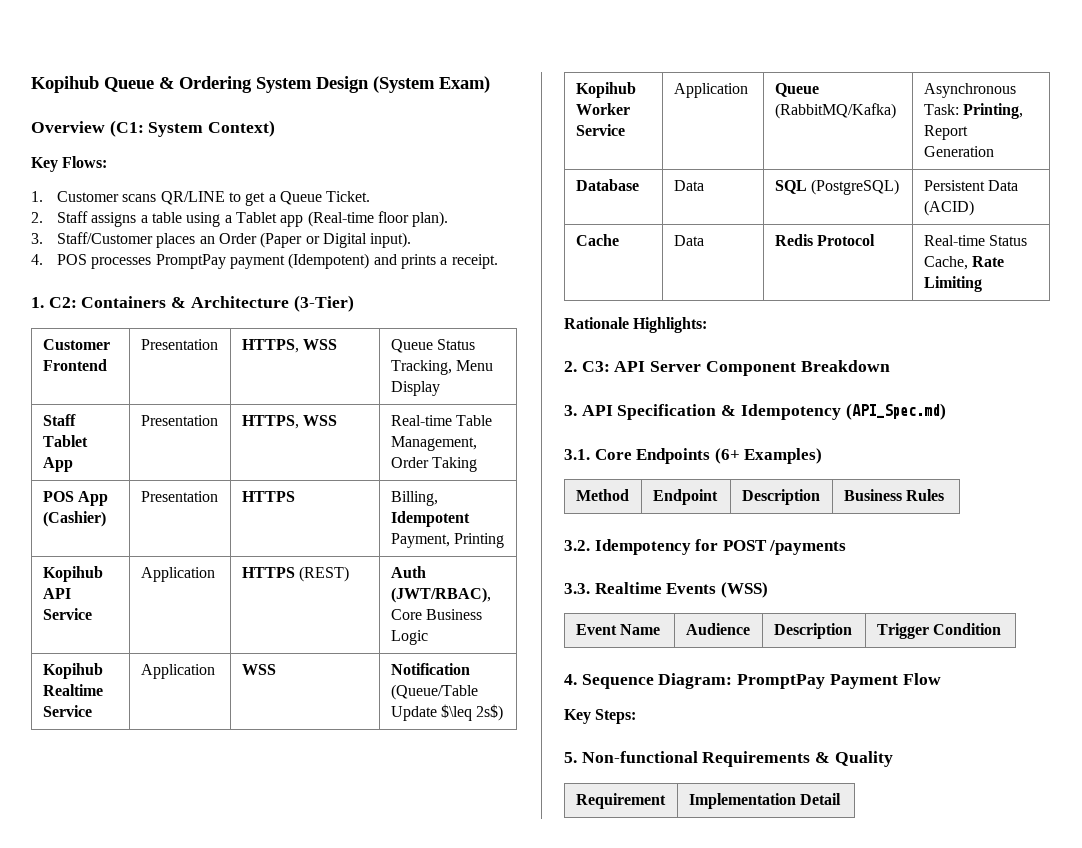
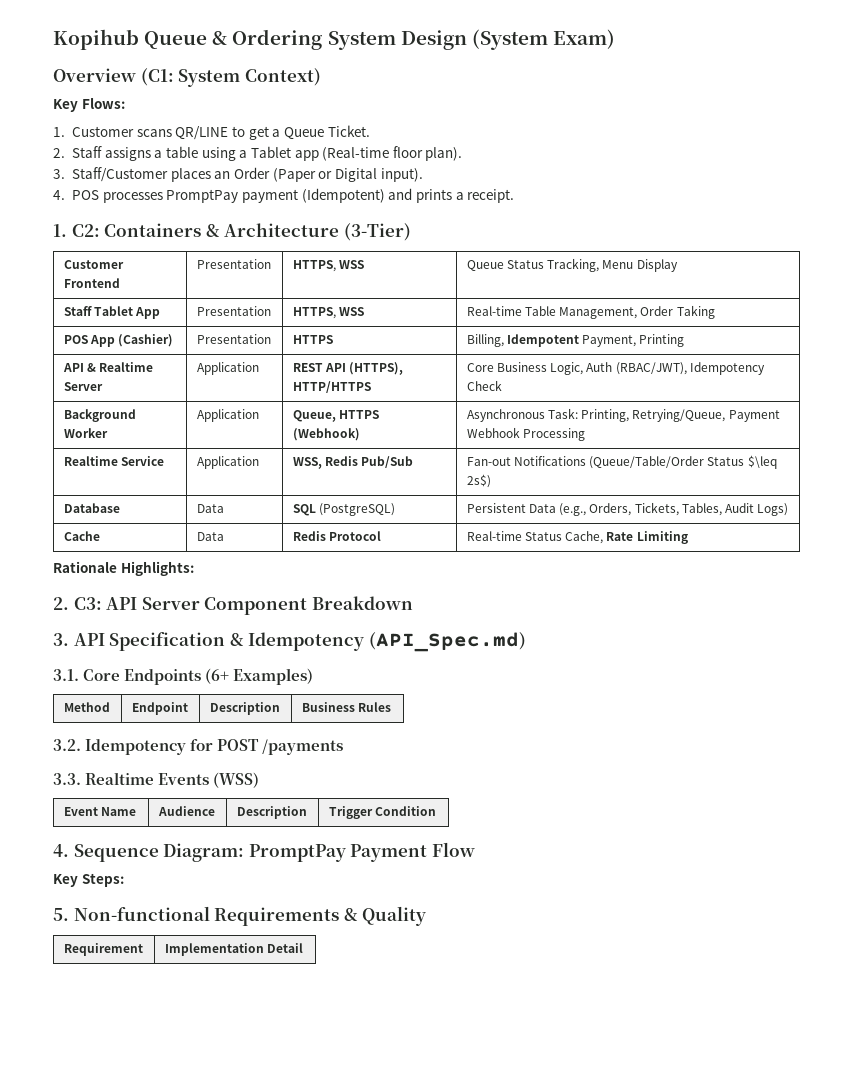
[42,566,103,582] [42,588,71,599] [42,608,92,620] [140,567,215,582] [241,566,350,582] [390,566,426,578] [390,587,491,603] [390,609,483,620] [390,630,428,645] [42,663,103,679] [42,684,103,696] [42,705,92,717] [140,664,215,679] [241,664,276,675] [390,663,470,675] [390,684,478,700] [390,704,504,721] [575,82,636,98] [575,103,630,115] [575,124,625,136] [673,83,748,98] [774,83,819,97] [774,103,896,119] [923,83,1016,98] [923,103,1024,119] [923,125,968,140] [923,146,994,157] Kopihub API Service | Application | HTTPS (REST) | Auth (JWT/RBAC), Core Business Logic // Kopihub Realtime Service | Application | WSS | Notification (Queue/Table Update $\leq 2s$) // Kopihub Worker Service | Application | Queue (RabbitMQ/Kafka) | Asynchronous Task: Printing, Report Generation -> [62,362,154,372] [63,382,103,391] [196,362,259,375] [292,362,404,375] [292,381,371,393] [466,362,765,375] [466,380,502,391] [63,409,136,422] [63,428,108,438] [196,409,259,422] [292,410,379,422] [292,428,360,441] [466,408,780,422] [466,427,585,441] [63,456,164,466] [196,456,259,469] [292,456,414,469] [466,455,777,469] [466,474,491,488] API & Realtime Server | Application | REST API (HTTPS), HTTP/HTTPS | Core Business Logic, Auth (RBAC/JWT), Idempotency Check // Background Worker | Application | Queue, HTTPS (Webhook) | Asynchronous Task: Printing, Retrying/Queue, Payment Webhook Processing // Realtime Service | Application | WSS, Redis Pub/Sub | Fan-out Notifications (Queue/Table/Order Status $\leq 2s$)
[923,200,974,216] (ACID) -> [559,502,789,516] (e.g., Orders, Tickets, Tables, Audit Logs)

